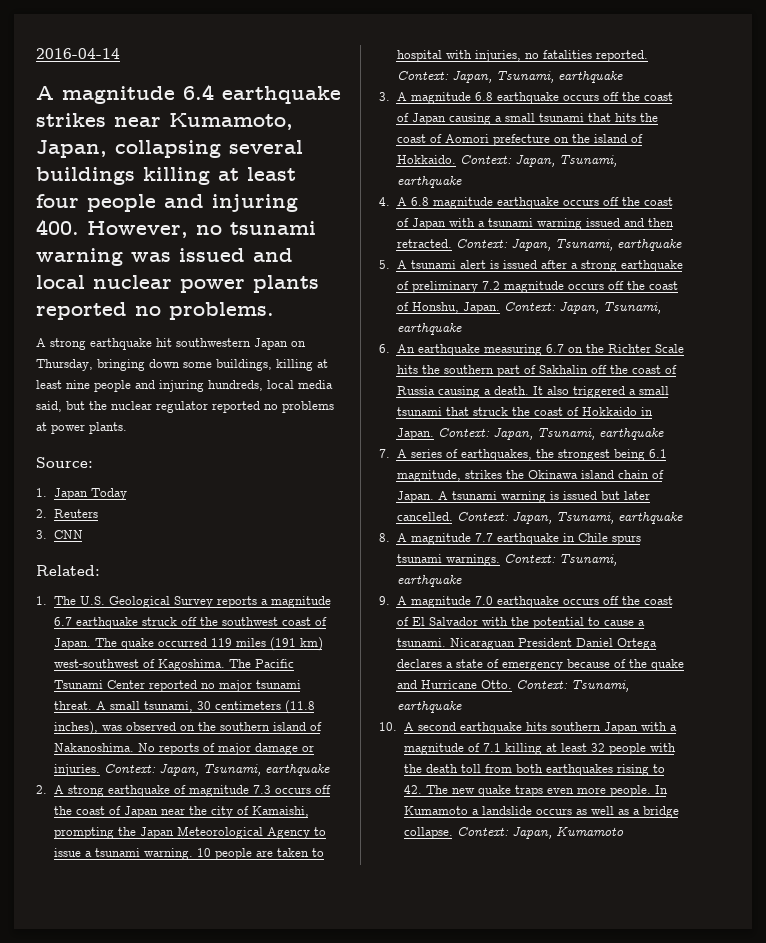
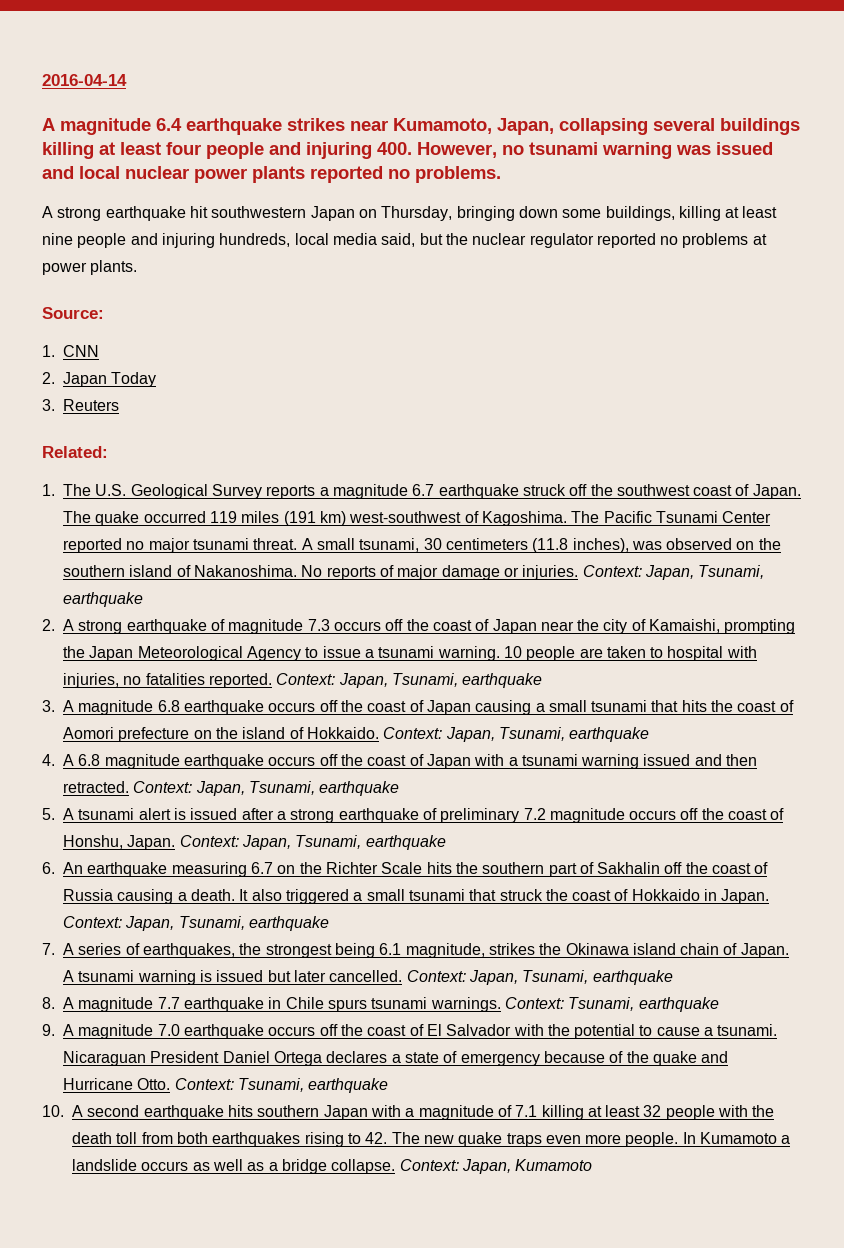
(47, 492) none -> [63,345,99,357] [42,372,55,384] CNN // 2.
[36,509,47,518] 2. -> [42,399,55,411] 3.
[36,530,83,539] // 3. CNN -> (119, 405) none

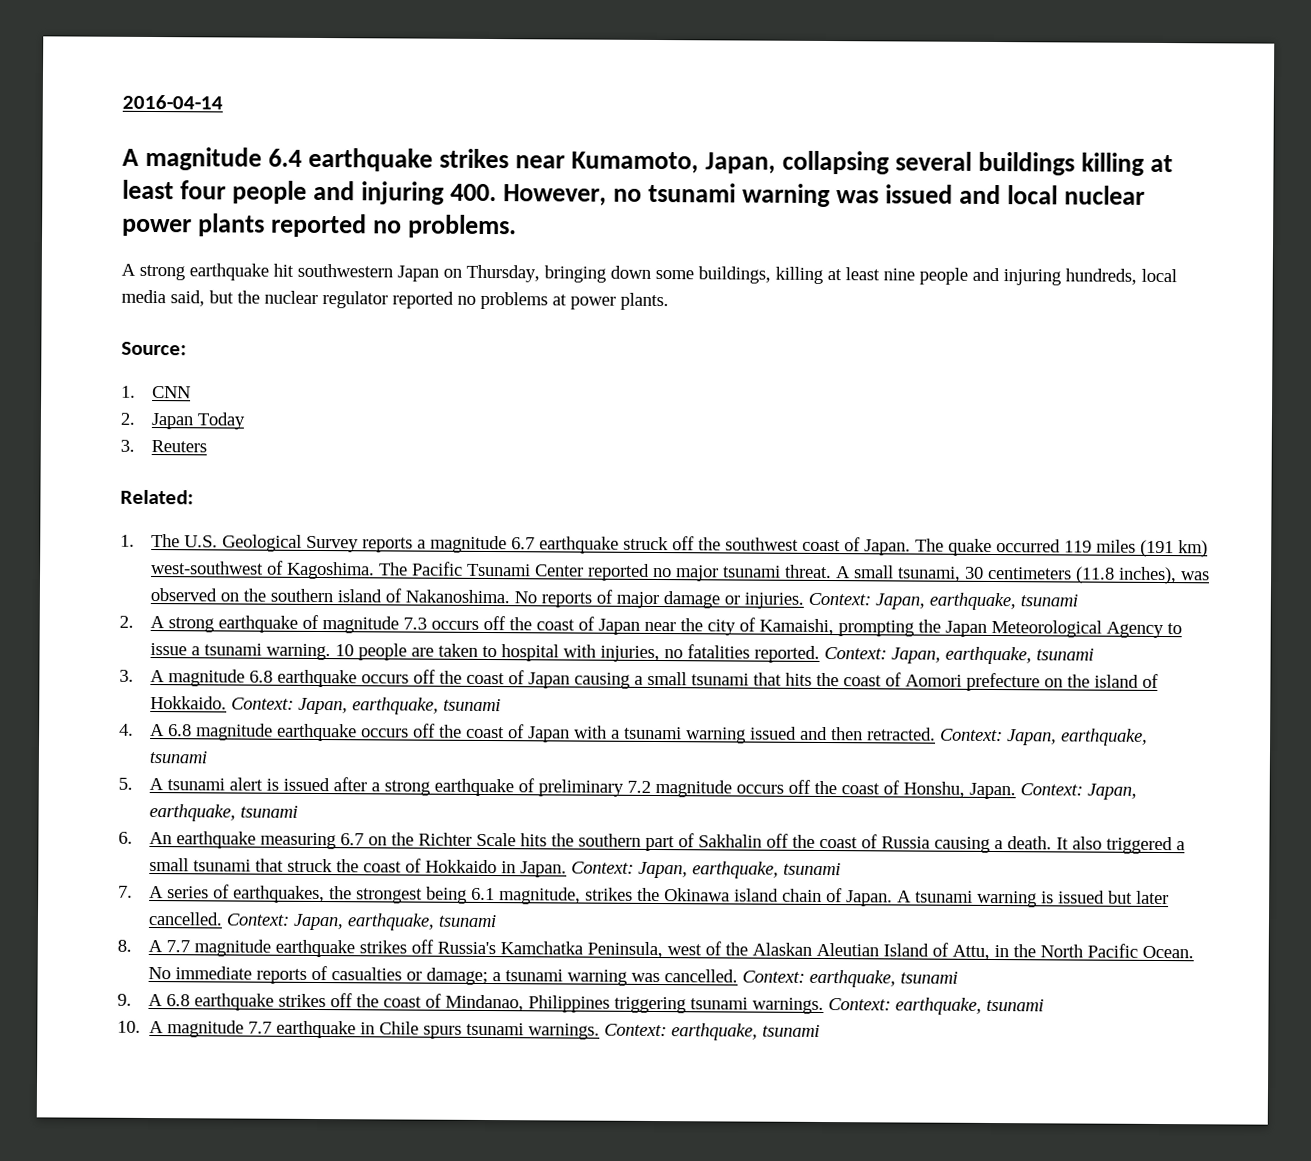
[698,565,765,579] [63,592,143,607] Tsunami, earthquake -> [929,592,1079,611] earthquake, tsunami
[391,673,543,688] Tsunami, earthquake -> [945,646,1095,665] earthquake, tsunami
[498,727,650,742] Tsunami, earthquake -> [352,697,502,715] earthquake, tsunami
[248,781,400,796] Tsunami, earthquake -> [1061,728,1149,746] [149,751,208,764] earthquake, tsunami
[295,835,446,850] Tsunami, earthquake -> [149,804,299,822] earthquake, tsunami
[178,916,329,931] Tsunami, earthquake -> [692,861,842,879] earthquake, tsunami
[522,970,673,985] [42,997,55,1009] Tsunami, earthquake // 8. -> [347,913,498,931] [117,939,1195,960] [148,965,959,988] [117,993,1045,1015] [117,1020,141,1033] earthquake, tsunami // 8. A 7.7 magnitude earthquake strikes off Russia's Kamchatka Peninsula, west of the Alaskan Aleutian Island of Attu, in the North Pacific Ocean. No immediate reports of casualties or damage; a tsunami warning was cancelled. Context: earthquake, tsunami // 9. A 6.8 earthquake strikes off the coast of Mindanao, Philippines triggering tsunami warnings. Context: earthquake, tsunami // 10.
[568,997,719,1012] [42,1024,778,1039] [63,1051,729,1066] [63,1078,389,1093] [42,1105,775,1120] [72,1132,791,1147] [72,1159,593,1174] Tsunami, earthquake // 9. A magnitude 7.0 earthquake occurs off the coast of El Salvador with the potential to cause a tsunami. Nicaraguan President Daniel Ortega declares a state of emergency because of the quake and Hurricane Otto. Context: Tsunami, earthquake // 10. A second earthquake hits southern Japan with a magnitude of 7.1 killing at least 32 people with the death toll from both earthquakes rising to 42. The new quake traps even more people. In Kumamoto a landslide occurs as well as a bridge collapse. Context: Japan, Kumamoto -> [671,1023,821,1041] earthquake, tsunami

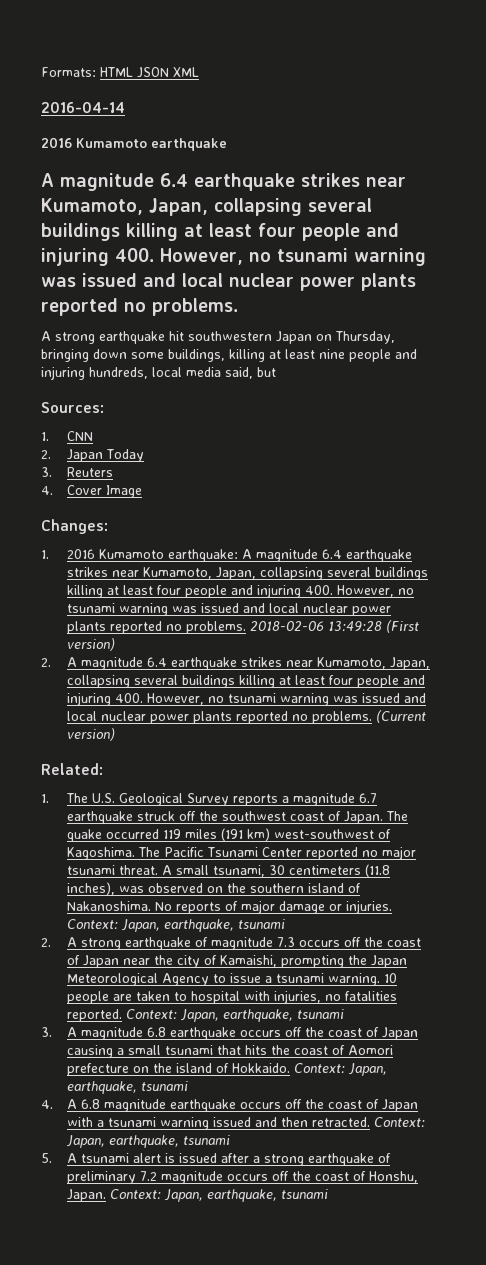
[122,94,223,110] 2016-04-14 -> [41,67,199,78] [41,102,125,113] [41,137,227,151] Formats: HTML JSON XML // 2016-04-14 // 2016 Kumamoto earthquake
[237,290,669,311] [121,341,187,356] the nuclear regulator reported no problems at power plants. // Source: -> [41,402,104,413] // Sources:
(208, 446) none -> [41,485,143,498] [41,519,108,534] [41,549,413,562] [67,567,429,580] [67,584,415,598] [67,603,392,616] [67,620,420,634] [67,638,116,651] [41,657,431,670] [67,675,426,688] [67,692,427,706] [67,710,427,724] [67,728,116,741] // 4. Cover Image // Changes: // 1. 2016 Kumamoto earthquake: A magnitude 6.4 earthquake strikes near Kumamoto, Japan, collapsing several buildings killing at least four people and injuring 400. However, no tsunami warning was issued and local nuclear power plants reported no problems. 2018-02-06 13:49:28 (First version) // 2. A magnitude 6.4 earthquake strikes near Kumamoto, Japan, collapsing several buildings killing at least four people and injuring 400. However, no tsunami warning was issued and local nuclear power plants reported no problems. (Current version)
[118,831,1186,855] [149,858,842,879] [118,884,1170,908] [148,912,498,931] [117,939,1195,960] [148,965,959,988] [117,993,1045,1015] [117,1020,821,1041] // 6. An earthquake measuring 6.7 on the Richter Scale hits the southern part of Sakhalin off the coast of Russia causing a death. It also triggered a small tsunami that struck the coast of Hokkaido in Japan. Context: Japan, earthquake, tsunami // 7. A series of earthquakes, the strongest being 6.1 magnitude, strikes the Okinawa island chain of Japan. A tsunami warning is issued but later cancelled. Context: Japan, earthquake, tsunami // 8. A 7.7 magnitude earthquake strikes off Russia's Kamchatka Peninsula, west of the Alaskan Aleutian Island of Attu, in the North Pacific Ocean. No immediate reports of casualties or damage; a tsunami warning was cancelled. Context: earthquake, tsunami // 9. A 6.8 earthquake strikes off the coast of Mindanao, Philippines triggering tsunami warnings. Context: earthquake, tsunami // 10. A magnitude 7.7 earthquake in Chile spurs tsunami warnings. Context: earthquake, tsunami -> (329, 1194) none

